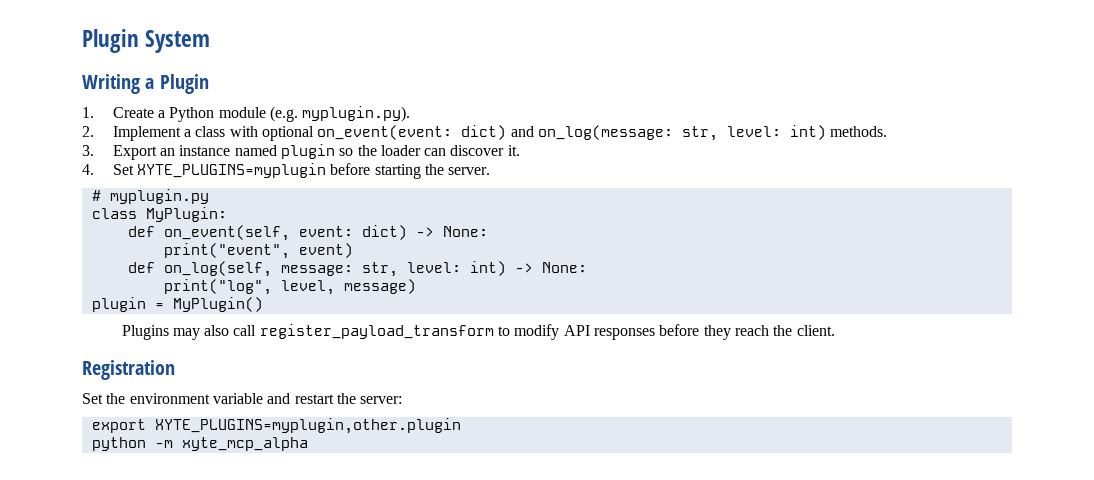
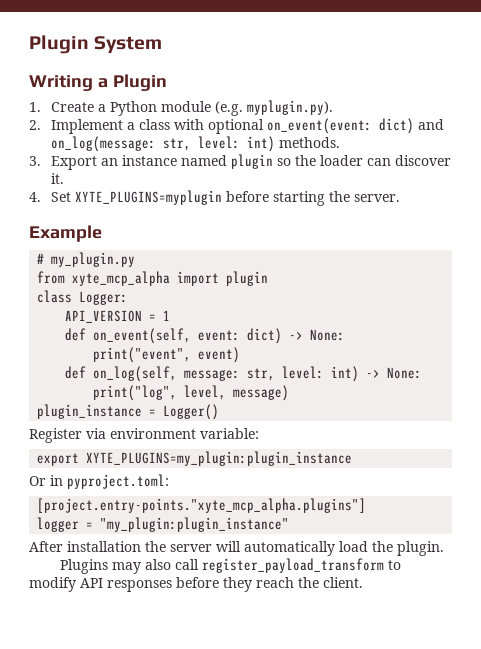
(491, 171) none -> [29,225,102,242] // Example
[109,189,209,204] [91,207,227,222] myplugin.py // class MyPlugin: -> [51,252,136,267] [37,271,269,286] [37,290,129,305] [65,310,171,323] my_plugin.py // from xyte_mcp_alpha import plugin // class Logger: // API_VERSION = 1
[91,297,263,312] plugin = MyPlugin() -> [37,404,220,420] [29,428,259,443] [37,451,353,466] [29,474,169,489] [37,498,367,513] [37,517,290,532] [29,541,444,556] plugin_instance = Logger() // Register via environment variable: // export XYTE_PLUGINS=my_plugin:plugin_instance // Or in pyproject.toml: // [project.entry-points."xyte_mcp_alpha.plugins"] // logger = "my_plugin:plugin_instance" // After installation the server will automatically load the plugin.
[82,360,175,380] [82,393,403,404] [91,418,461,434] [91,437,308,451] // Registration // Set the environment variable and restart the server: // export XYTE_PLUGINS=myplugin,other.plugin // python -m xyte_mcp_alpha -> (363, 582) none

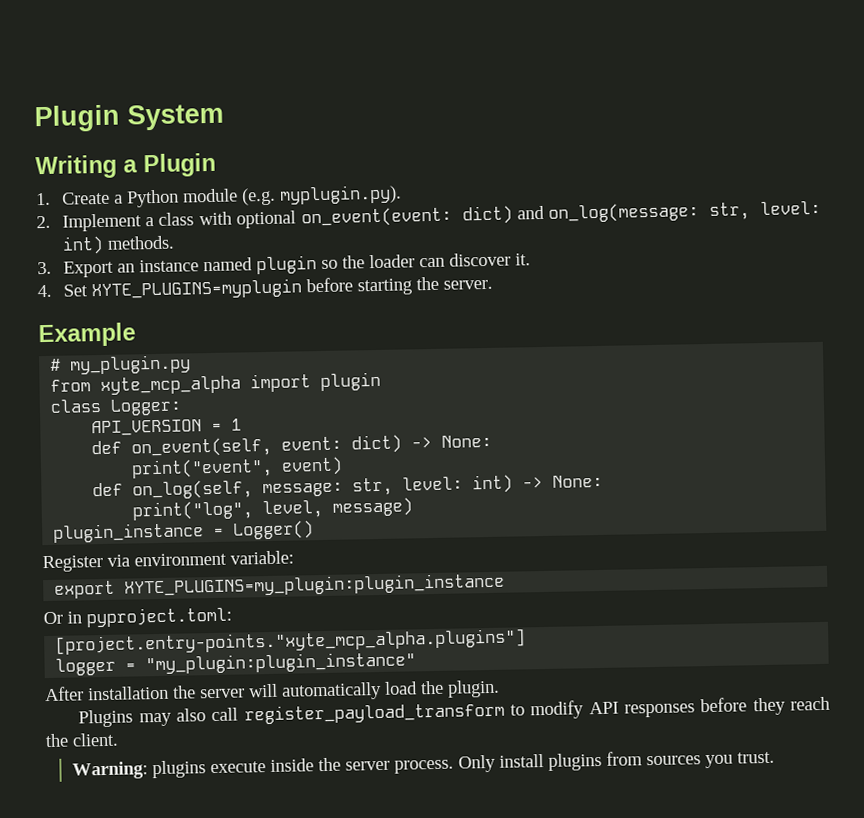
(363, 582) none -> [71,751,775,780] // Warning: plugins execute inside the server process. Only install plugins from sources you trust.

